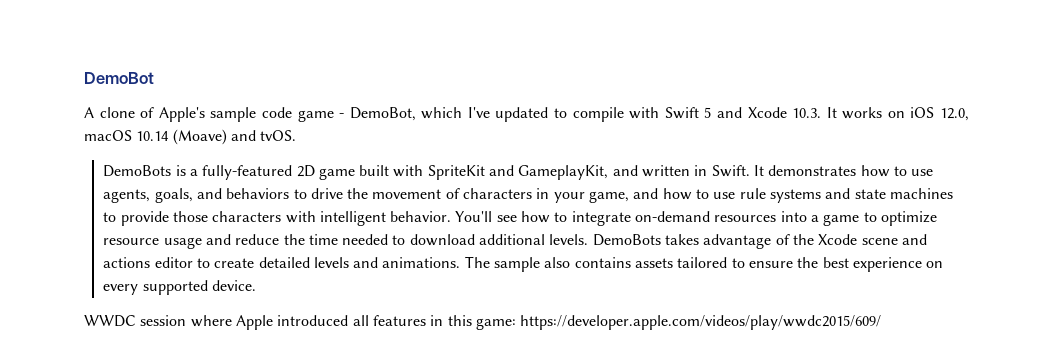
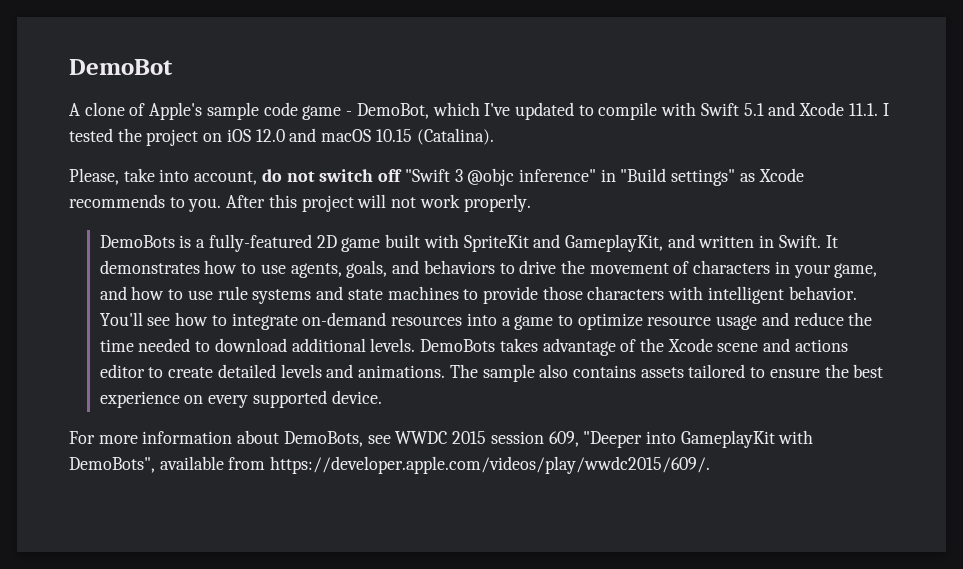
[704,107,712,118] 5 -> [743,103,764,116] 5.1
[792,107,970,121] [84,129,297,145] 10.3. It works on iOS 12.0, macOS 10.14 (Moave) and tvOS. -> [848,103,889,116] [69,128,494,146] [69,168,804,186] [69,194,531,212] 11.1. I tested the project on iOS 12.0 and macOS 10.15 (Catalina). // Please, take into account, do not switch off "Swift 3 @objc inference" in "Build settings" as Xcode recommends to you. After this project will not work properly.
[84,315,882,330] WWDC session where Apple introduced all features in this game: https://developer.apple.com/videos/play/wwdc2015/609/ -> [69,430,814,448] [69,456,711,474] For more information about DemoBots, see WWDC 2015 session 609, "Deeper into GameplayKit with DemoBots", available from https://developer.apple.com/videos/play/wwdc2015/609/.

